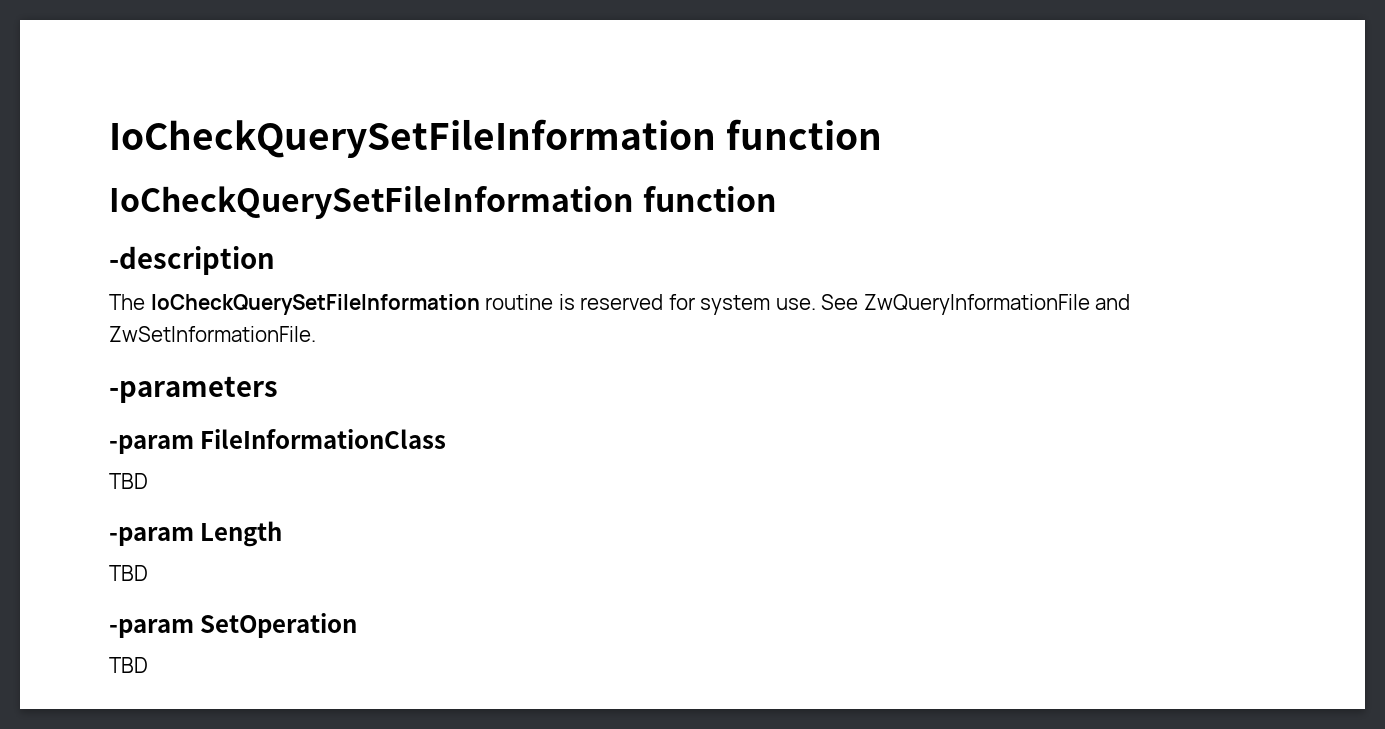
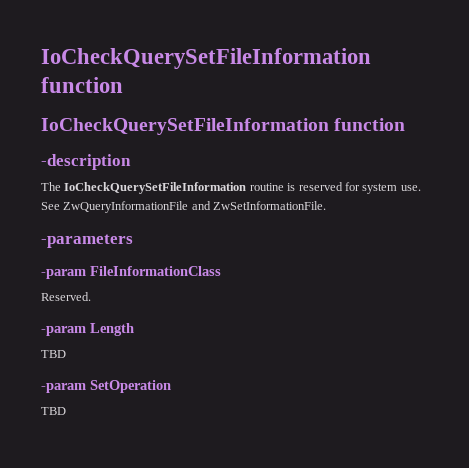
[109,473,148,489] TBD -> [41,292,91,301] Reserved.

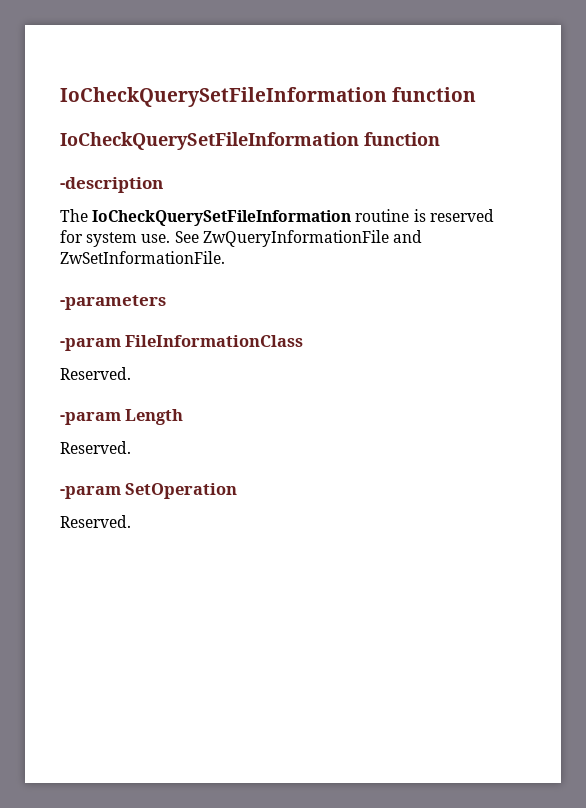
[41,350,66,358] TBD -> [60,441,131,454] Reserved.
[41,407,66,415] TBD -> [60,515,131,528] Reserved.

